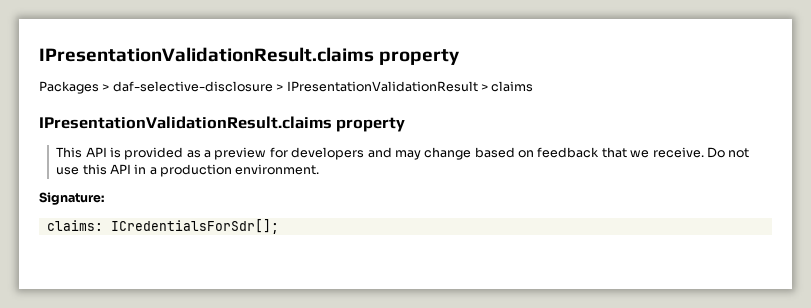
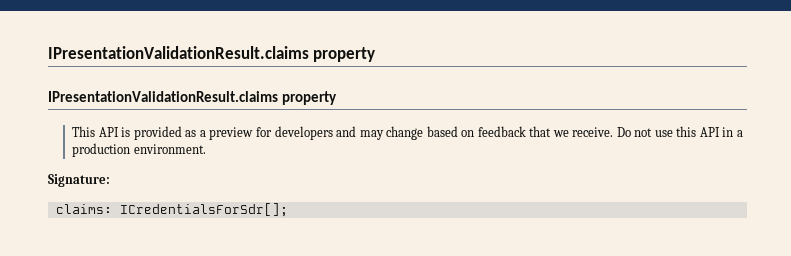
[39,47,460,65] [39,81,534,94] IPresentationValidationResult.claims property // Packages > daf-selective-disclosure > IPresentationValidationResult > claims -> [48,46,376,62] IPresentationValidationResult.claims property

